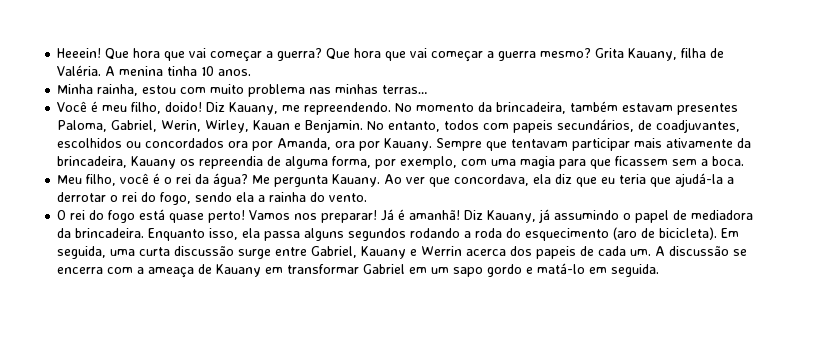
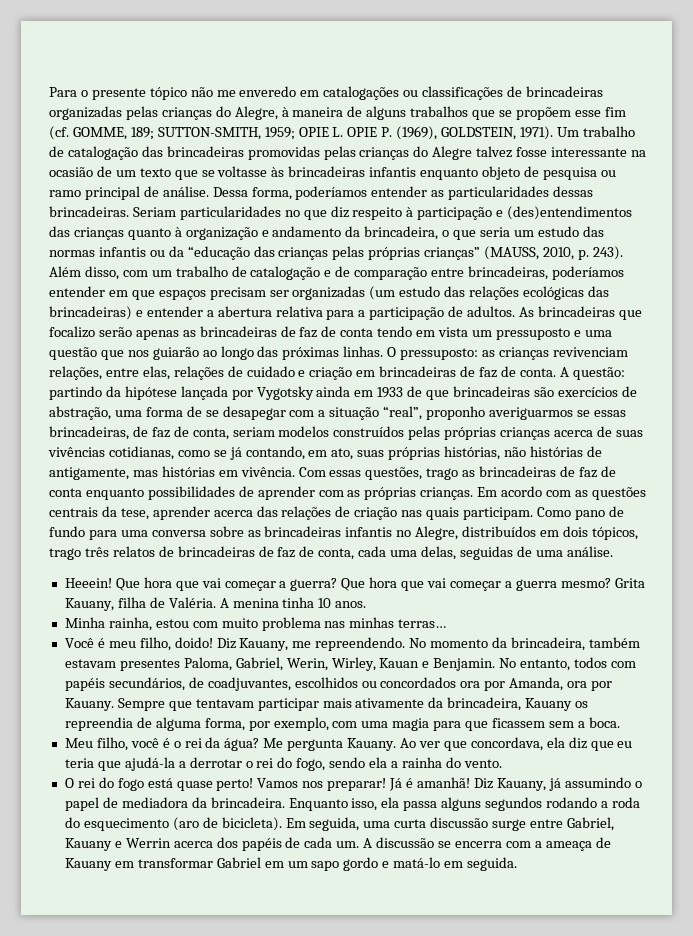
(57, 53) none -> [49,86,603,100] [49,106,626,120] [49,126,635,140] [49,146,646,160] [49,166,616,180] [49,186,594,200] [49,206,633,220] [49,226,604,240] [49,246,623,260] [49,266,624,280] [49,286,609,300] [49,306,642,320] [49,326,612,340] [49,346,628,360] [49,366,625,380] [49,386,637,400] [49,406,626,420] [49,426,643,440] [48,446,602,460] [49,466,616,480] [49,486,646,500] [49,506,624,520] [49,526,638,540] [49,546,613,560] Para o presente tópico não me enveredo em catalogações ou classificações de brincadeiras organizadas pelas crianças do Alegre, à maneira de alguns trabalhos que se propõem esse fim (cf. GOMME, 189; SUTTON-SMITH, 1959; OPIE L. OPIE P. (1969), GOLDSTEIN, 1971). Um trabalho de catalogação das brincadeiras promovidas pelas crianças do Alegre talvez fosse interessante na ocasião de um texto que se voltasse às brincadeiras infantis enquanto objeto de pesquisa ou ramo principal de análise. Dessa forma, poderíamos entender as particularidades dessas brincadeiras. Seriam particularidades no que diz respeito à participação e (des)entendimentos das crianças quanto à organização e andamento da brincadeira, o que seria um estudo das normas infantis ou da “educação das crianças pelas próprias crianças” (MAUSS, 2010, p. 243). Além disso, com um trabalho de catalogação e de comparação entre brincadeiras, poderíamos entender em que espaços precisam ser organizadas (um estudo das relações ecológicas das brincadeiras) e entender a abertura relativa para a participação de adultos. As brincadeiras que focalizo serão apenas as brincadeiras de faz de conta tendo em vista um pressuposto e uma questão que nos guiarão ao longo das próximas linhas. O pressuposto: as crianças revivenciam relações, entre elas, relações de cuidado e criação em brincadeiras de faz de conta. A questão: partindo da hipótese lançada por Vygotsky ainda em 1933 de que brincadeiras são exercícios de abstração, uma forma de se desapegar com a situação “real”, proponho averiguarmos se essas brincadeiras, de faz de conta, seriam modelos construídos pelas próprias crianças acerca de suas vivências cotidianas, como se já contando, em ato, suas próprias histórias, não histórias de antigamente, mas histórias em vivência. Com essas questões, trago as brincadeiras de faz de conta enquanto possibilidades de aprender com as próprias crianças. Em acordo com as questões centrais da tese, aprender acerca das relações de criação nas quais participam. Como pano de fundo para uma conversa sobre as brincadeiras infantis no Alegre, distribuídos em dois tópicos, trago três relatos de brincadeiras de faz de conta, cada uma delas, seguidas de uma análise. //
[513,120,554,133] papeis -> [64,678,105,691] papéis
[536,246,577,259] papeis -> [241,838,282,851] papéis

